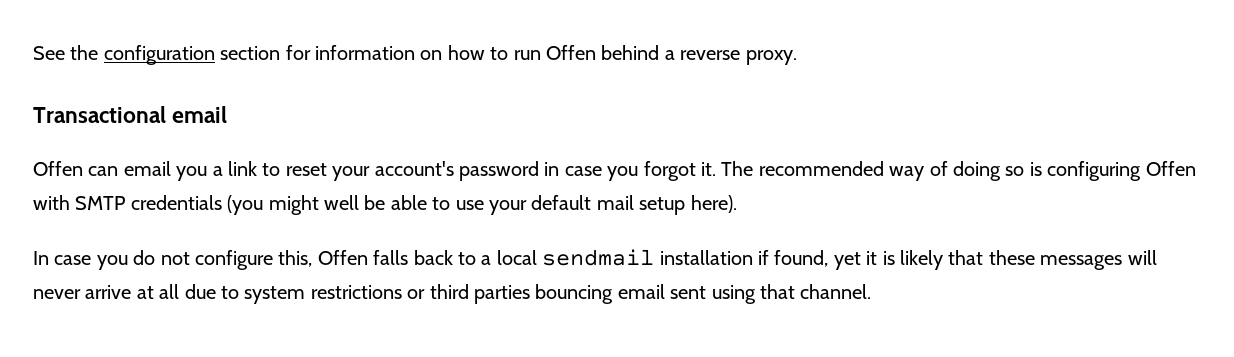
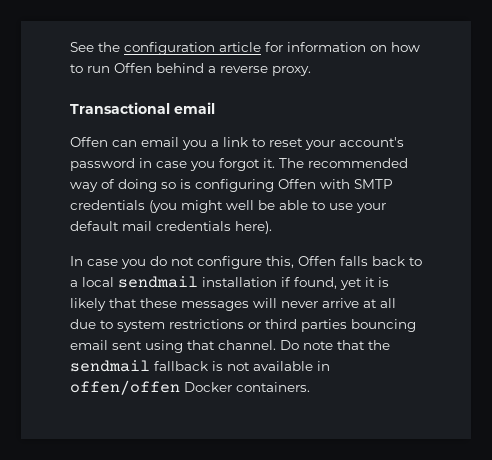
[220,46,281,60] section -> [219,42,261,52] article
[639,197,686,215] setup -> [156,221,231,231] credentials
(872, 291) none -> [280,340,390,350] [70,360,330,372] [70,380,310,395] Do note that the sendmail fallback is not available in offen/offen Docker containers.

